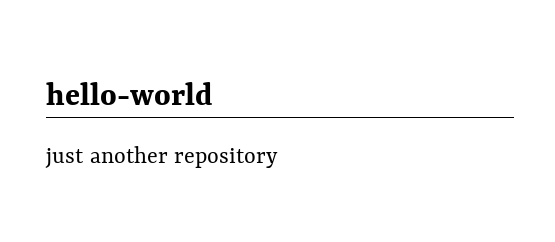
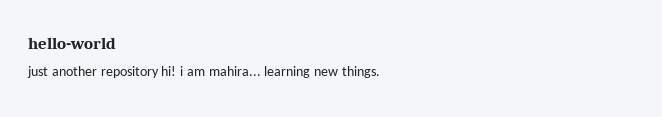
(279, 158) none -> [161,66,381,78] hi! i am mahira... learning new things.

